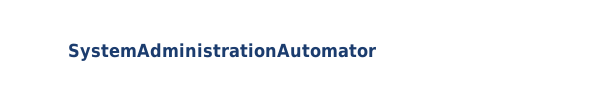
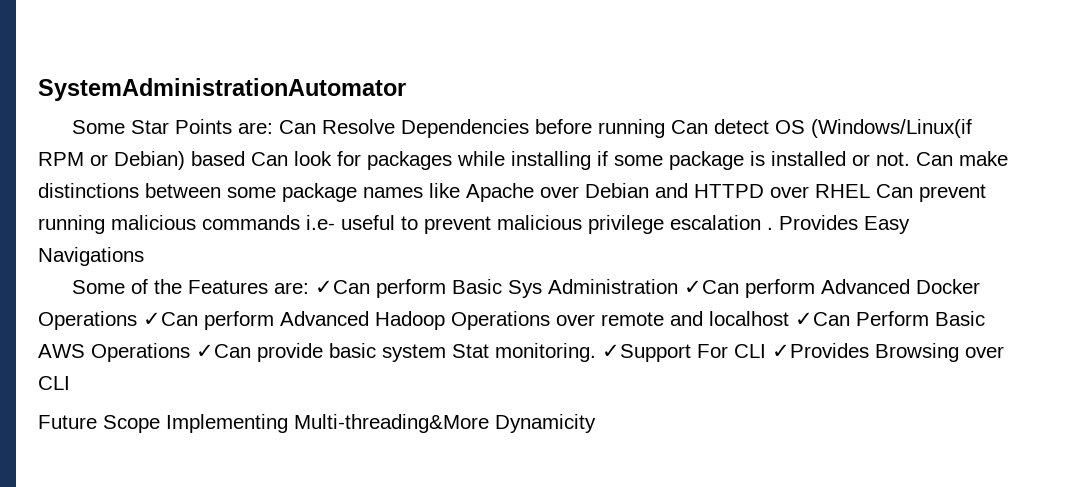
(376, 52) none -> [72,119,973,138] [38,151,1008,170] [38,183,986,202] [38,215,910,234] [38,247,144,266] [72,279,981,298] [38,311,985,330] [38,343,1004,362] [38,376,70,390] [38,414,596,433] // Some Star Points are: Can Resolve Dependencies before running Can detect OS (Windows/Linux(if RPM or Debian) based Can look for packages while installing if some package is installed or not. Can make distinctions between some package names like Apache over Debian and HTTPD over RHEL Can prevent running malicious commands i.e- useful to prevent malicious privilege escalation . Provides Easy Navigations // Some of the Features are: ✓Can perform Basic Sys Administration ✓Can perform Advanced Docker Operations ✓Can perform Advanced Hadoop Operations over remote and localhost ✓Can Perform Basic AWS Operations ✓Can provide basic system Stat monitoring. ✓Support For CLI ✓Provides Browsing over CLI // Future Scope Implementing Multi-threading&More Dynamicity

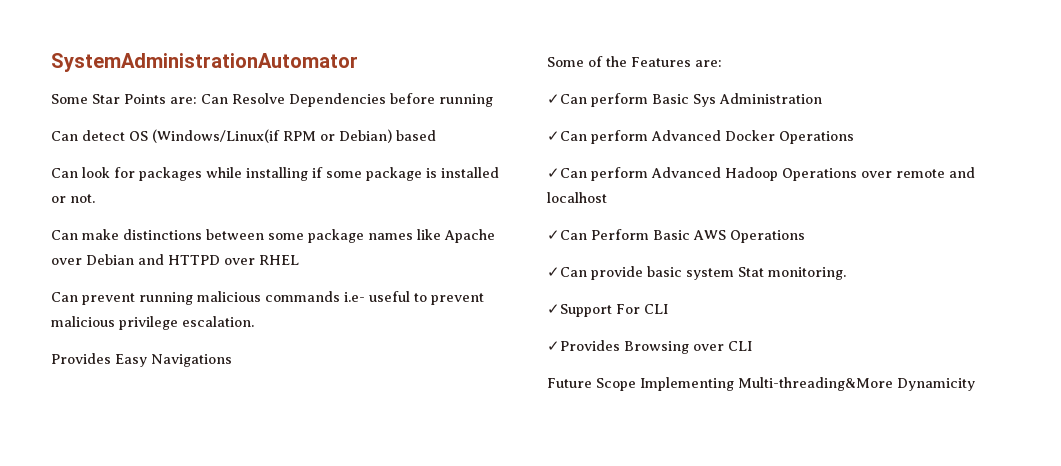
(666, 128) none -> (493, 100) //
(245, 158) none -> (436, 135) //
(910, 159) none -> (95, 198) //
(870, 191) none -> (299, 260) //
[670,215,773,230] escalation . -> [182,316,254,327] escalation. //
(310, 288) none -> (722, 63) //
(679, 286) none -> (822, 98) //
(137, 320) none -> (854, 137) //
(789, 318) none -> (607, 197) //
(190, 352) none -> (805, 236) //
(596, 352) none -> (846, 273) //
(766, 351) none -> (668, 309) //

